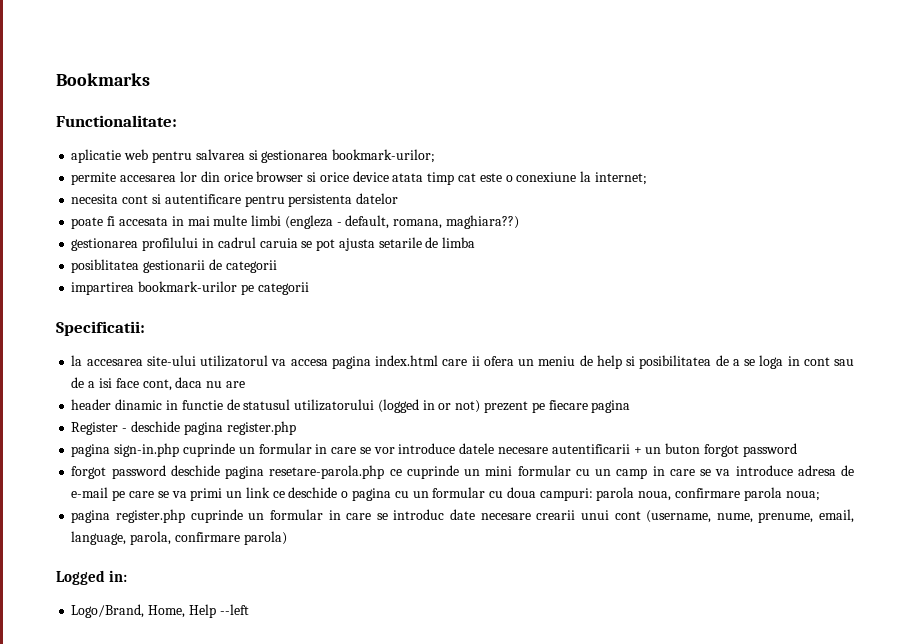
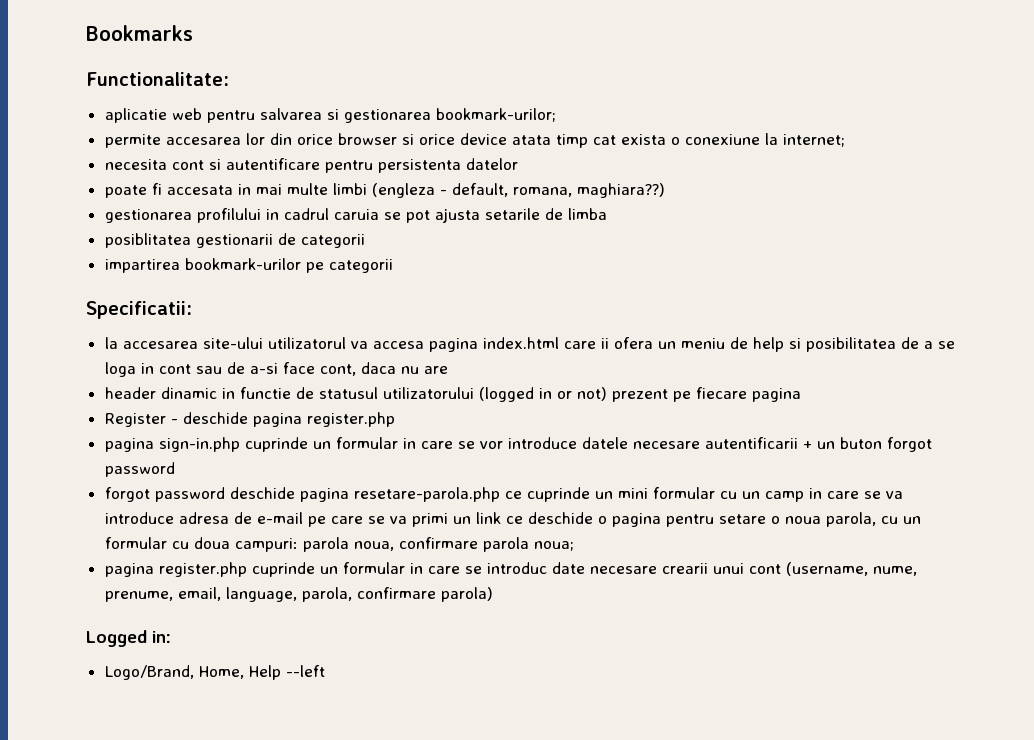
[479,173,502,182] este -> [620,134,666,145] exista
[88,378,112,388] a isi -> [249,363,278,374] a-si
(391, 494) none -> [665,512,876,527] pentru setare o noua parola,

